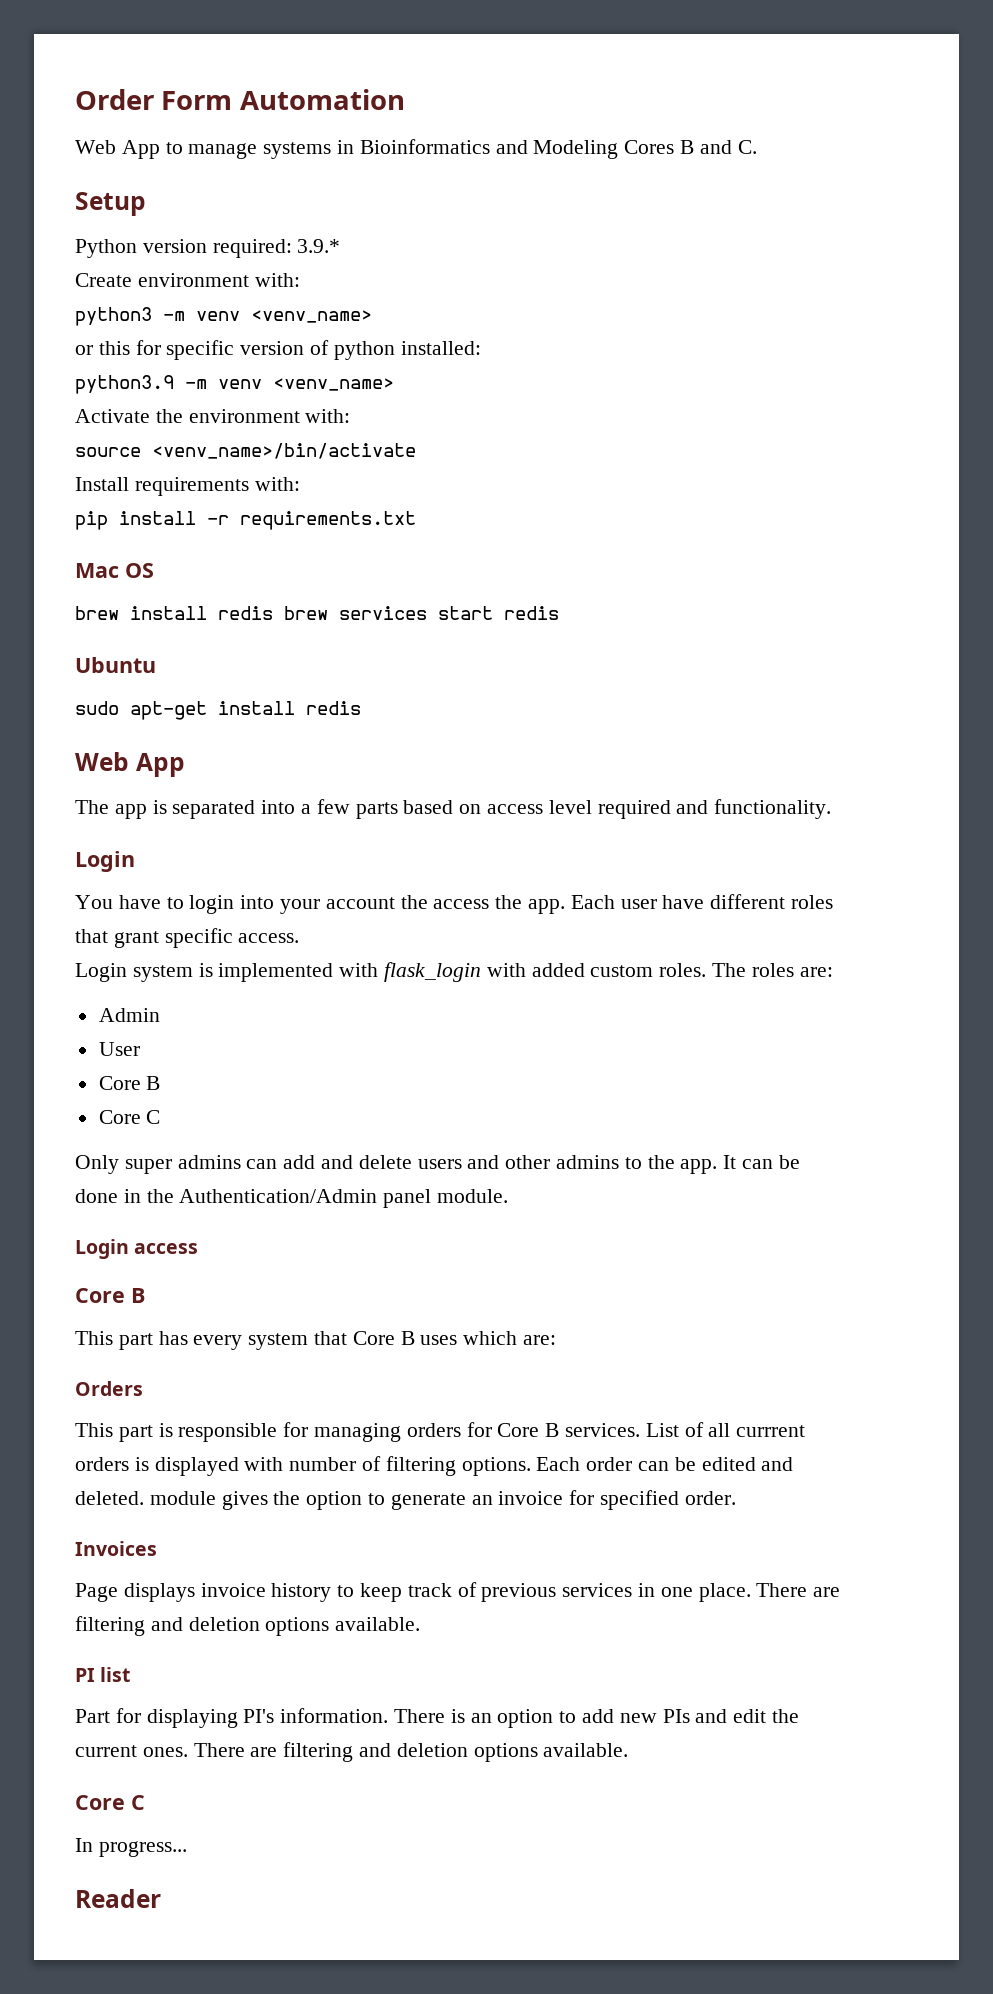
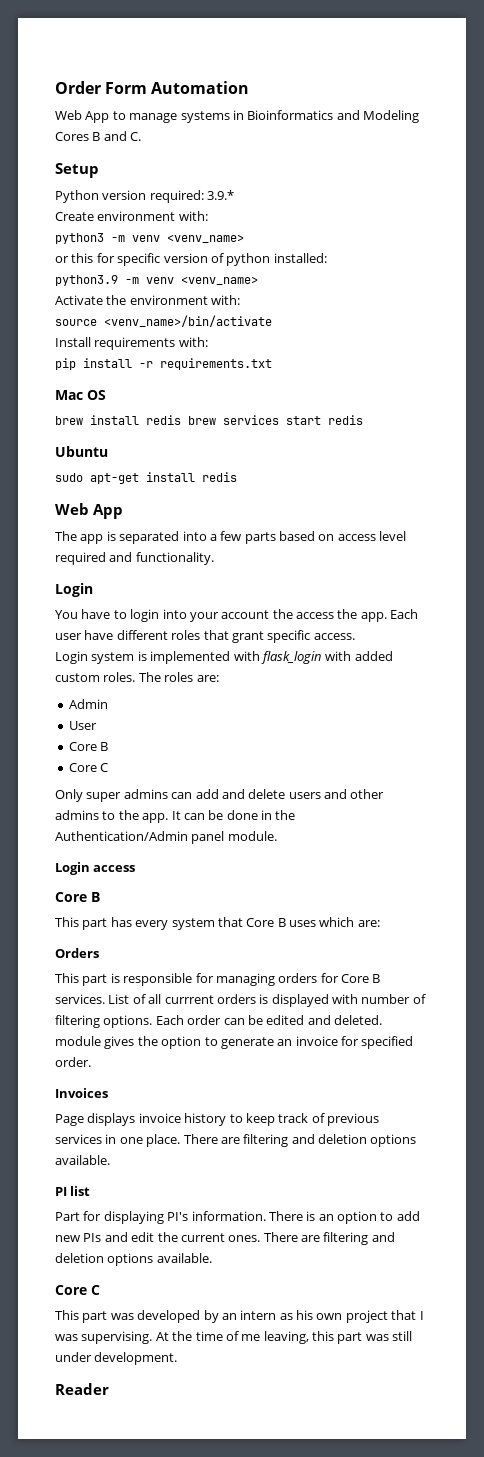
[75,1838,187,1857] In progress... -> [55,1310,424,1323] [55,1331,413,1344] [55,1352,178,1365] This part was developed by an intern as his own project that I was supervising. At the time of me leaving, this part was still under development.

